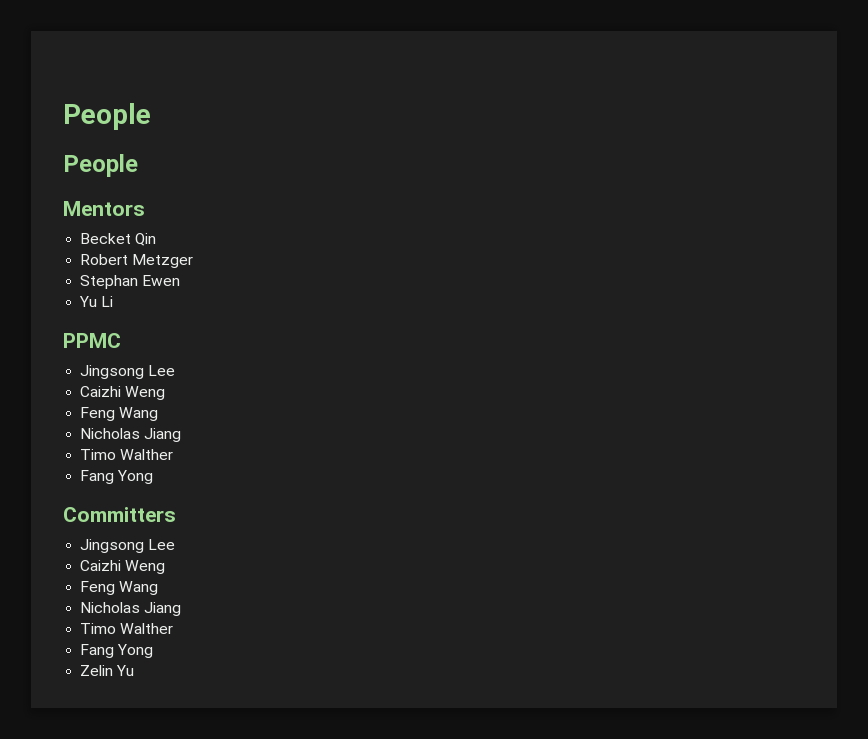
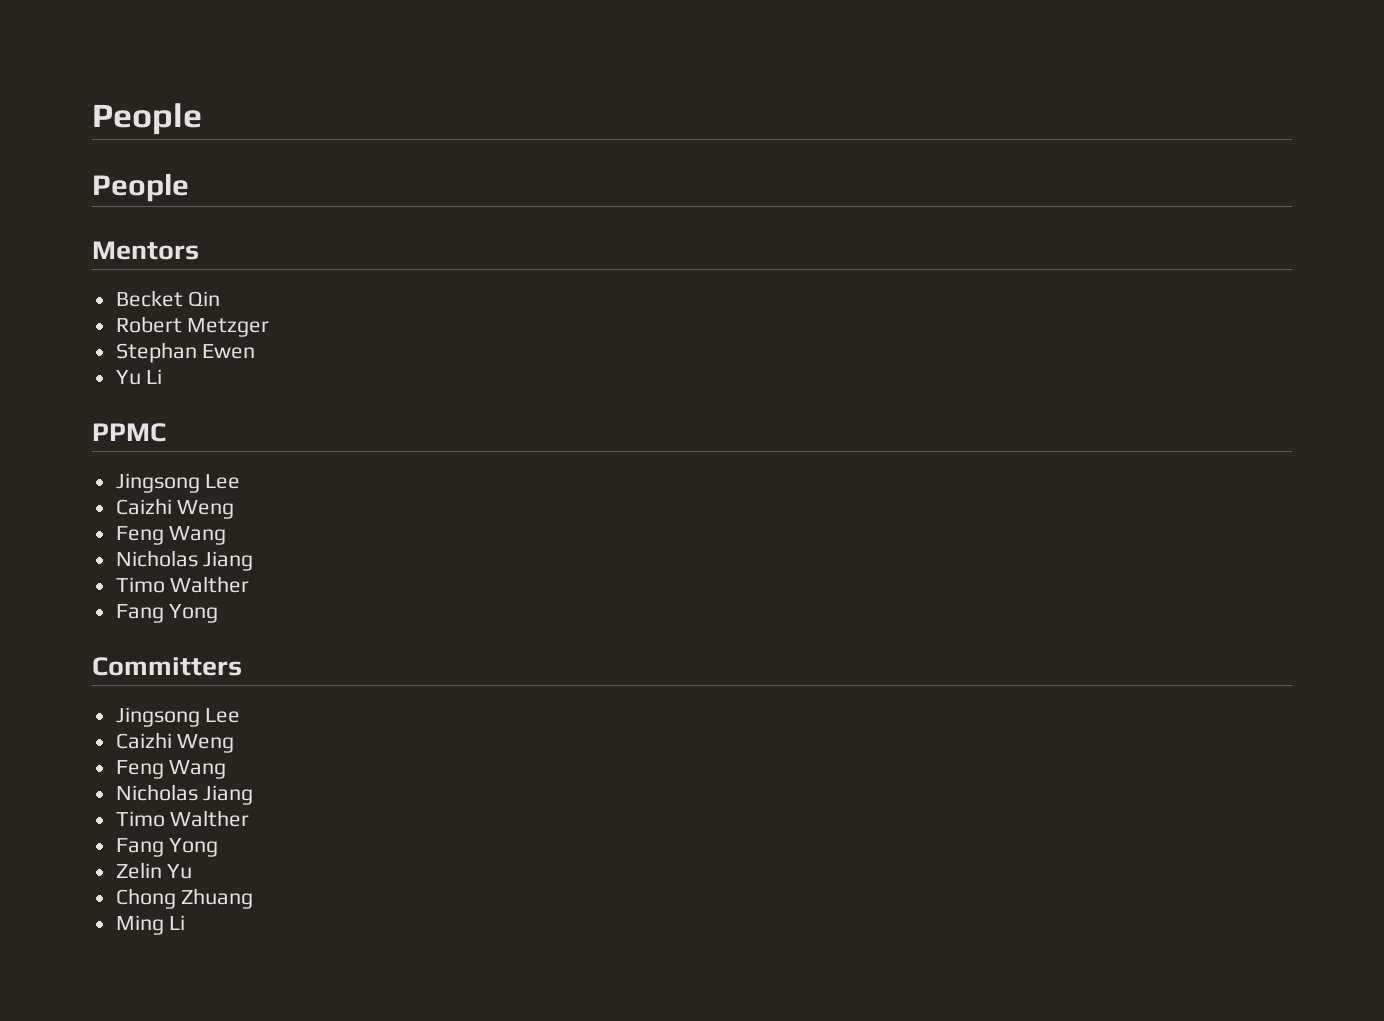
(135, 670) none -> [115,888,254,909] [115,915,186,935] // Chong Zhuang // Ming Li

